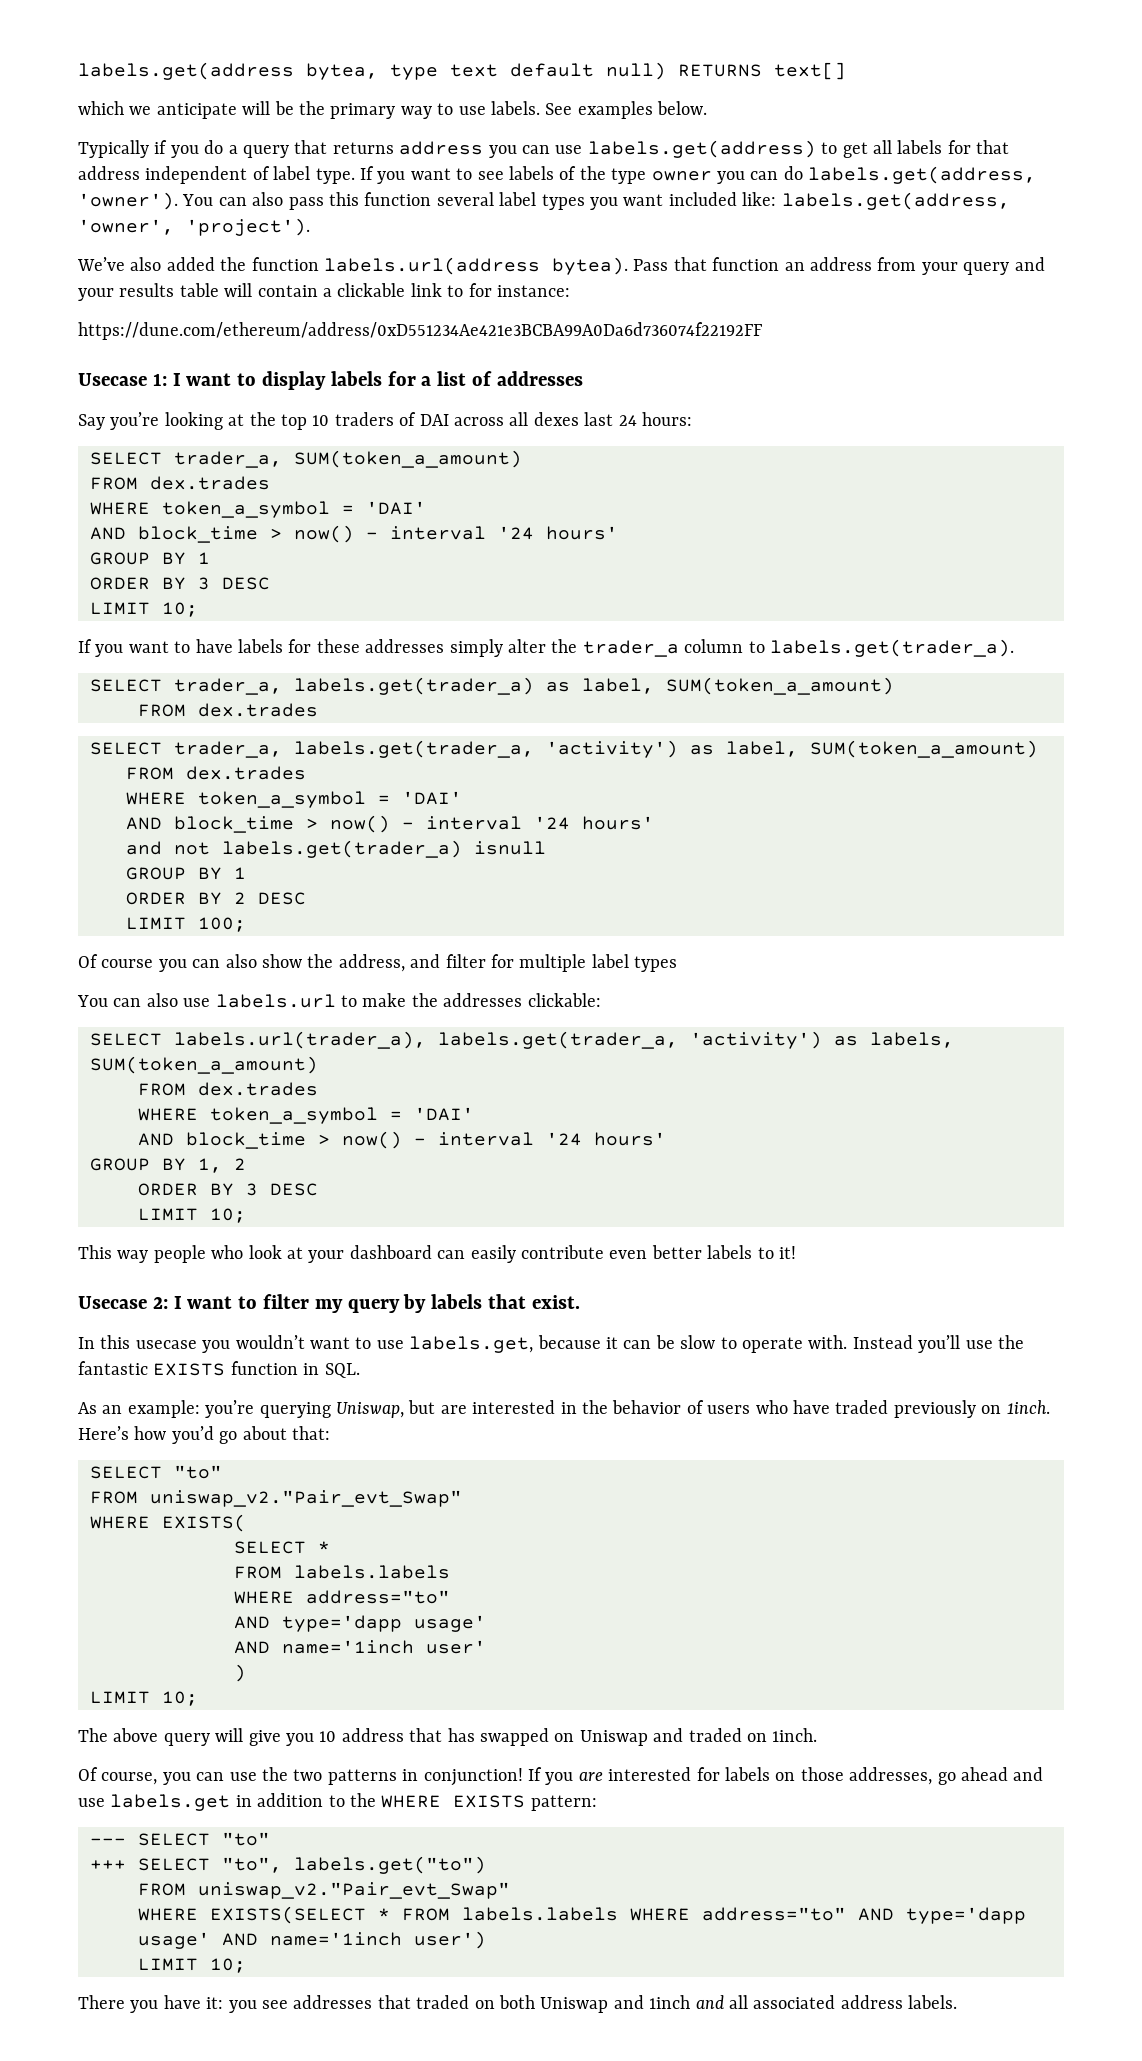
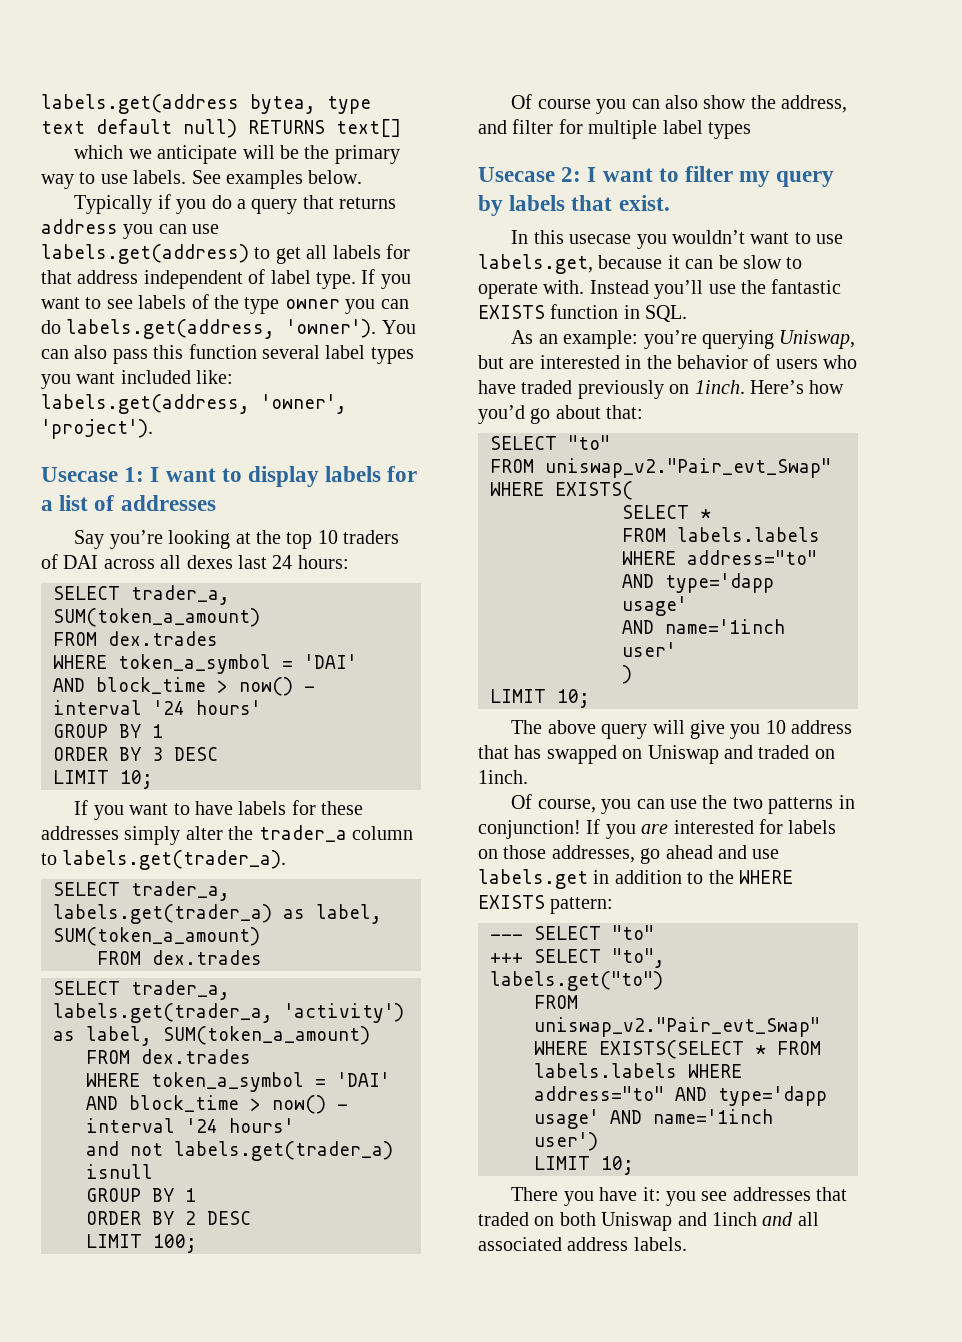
[77,257,1045,275] [78,283,570,301] [78,322,762,340] // We’ve also added the function labels.url(address bytea). Pass that function an address from your query and your results table will contain a clickable link to for instance: // https://dune.com/ethereum/address/0xD551234Ae421e3BCBA99A0Da6d736074f22192FF -> (153, 429) none
[77,993,601,1008] [90,1031,954,1049] [90,1056,318,1074] [138,1082,318,1096] [138,1107,474,1124] [138,1131,666,1149] [90,1158,246,1173] [138,1183,318,1196] [138,1208,246,1223] [78,1245,796,1263] // You can also use labels.url to make the addresses clickable: // SELECT labels.url(trader_a), labels.get(trader_a, 'activity') as labels, SUM(token_a_amount) // FROM dex.trades // WHERE token_a_symbol = 'DAI' // AND block_time > now() - interval '24 hours' // GROUP BY 1, 2 // ORDER BY 3 DESC // LIMIT 10; // This way people who look at your dashboard can easily contribute even better labels to it! -> (751, 130) none

